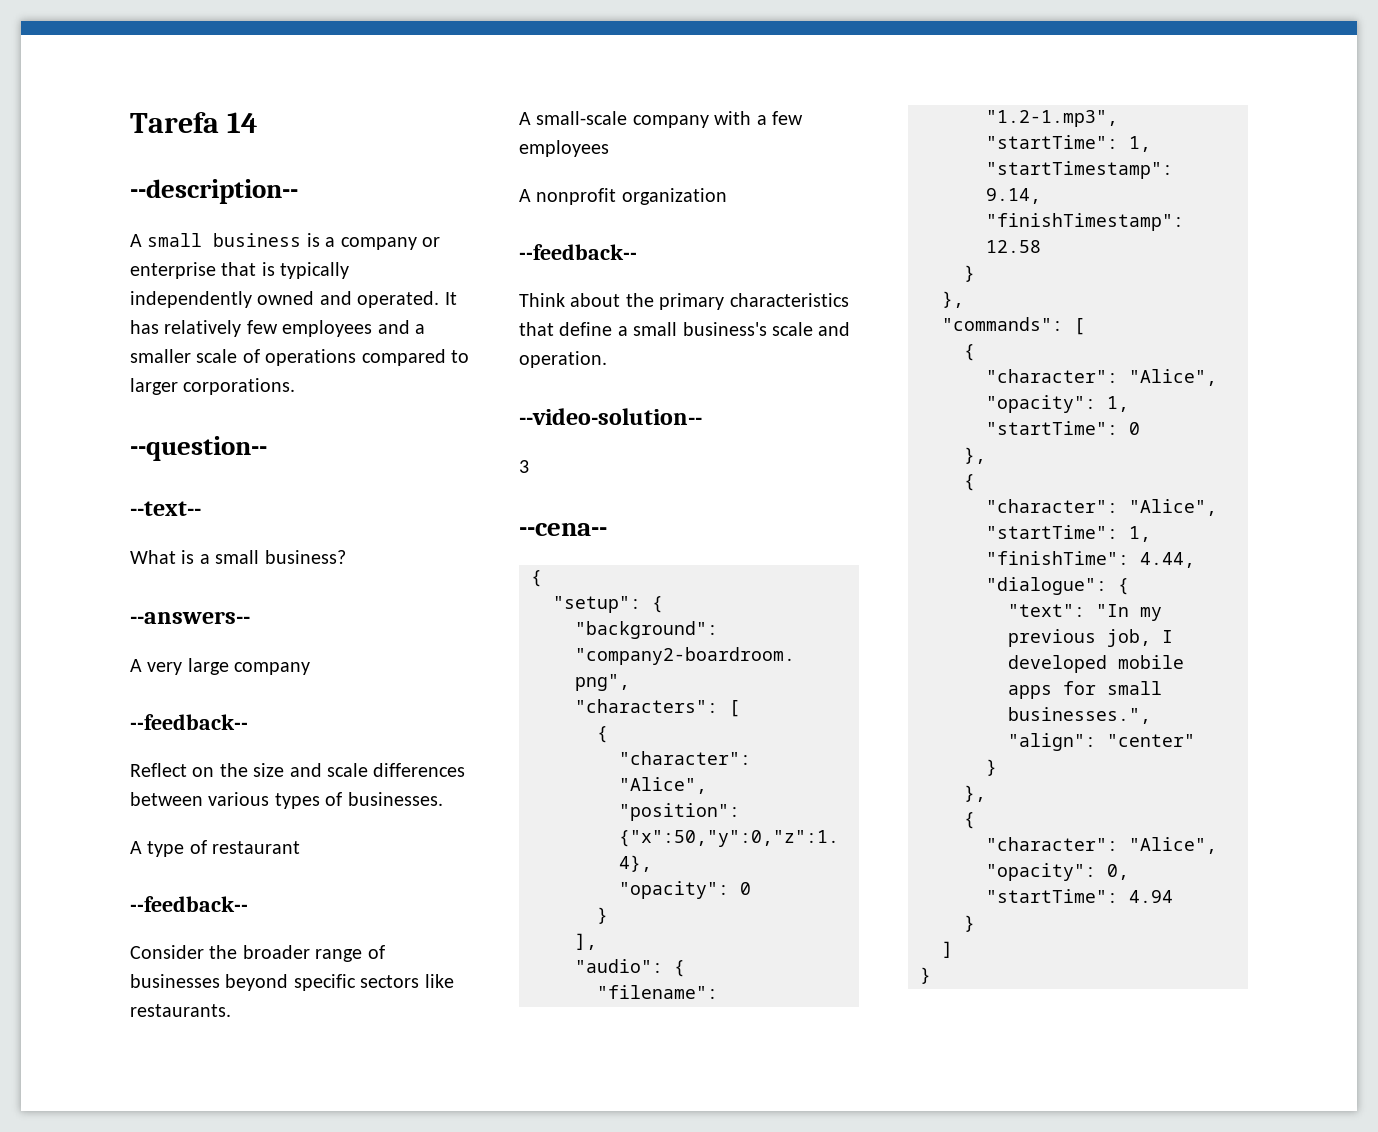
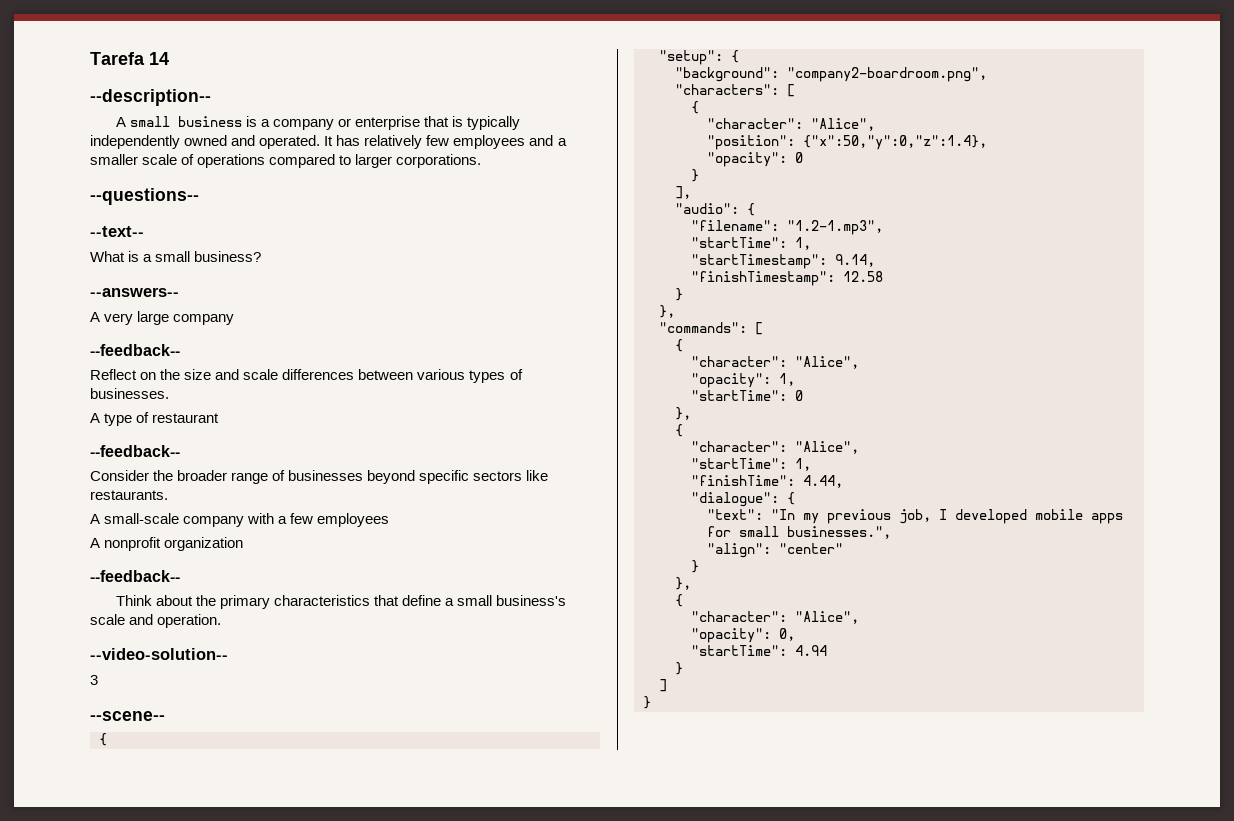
[130,436,267,461] --question-- -> [90,188,199,205] --questions--
[519,523,607,536] --cena-- -> [90,711,165,721] --scene--

